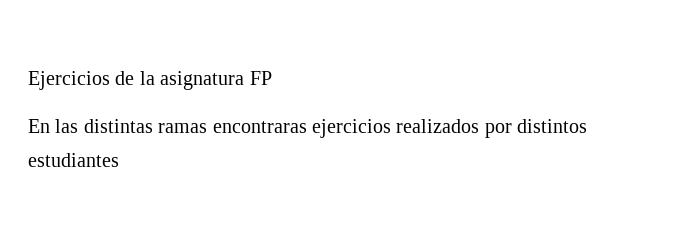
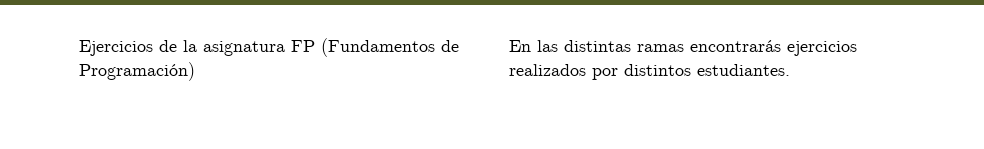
(272, 78) none -> [321,38,459,57] [79,62,195,81] (Fundamentos de Programación)
[212,121,307,133] encontraras -> [690,40,781,52] encontrarás
[28,153,119,167] estudiantes -> [697,64,790,76] estudiantes.

